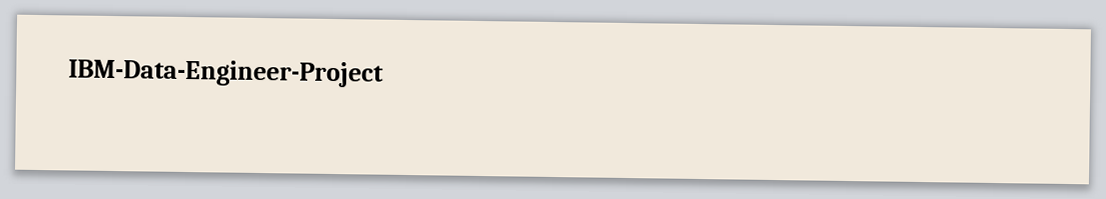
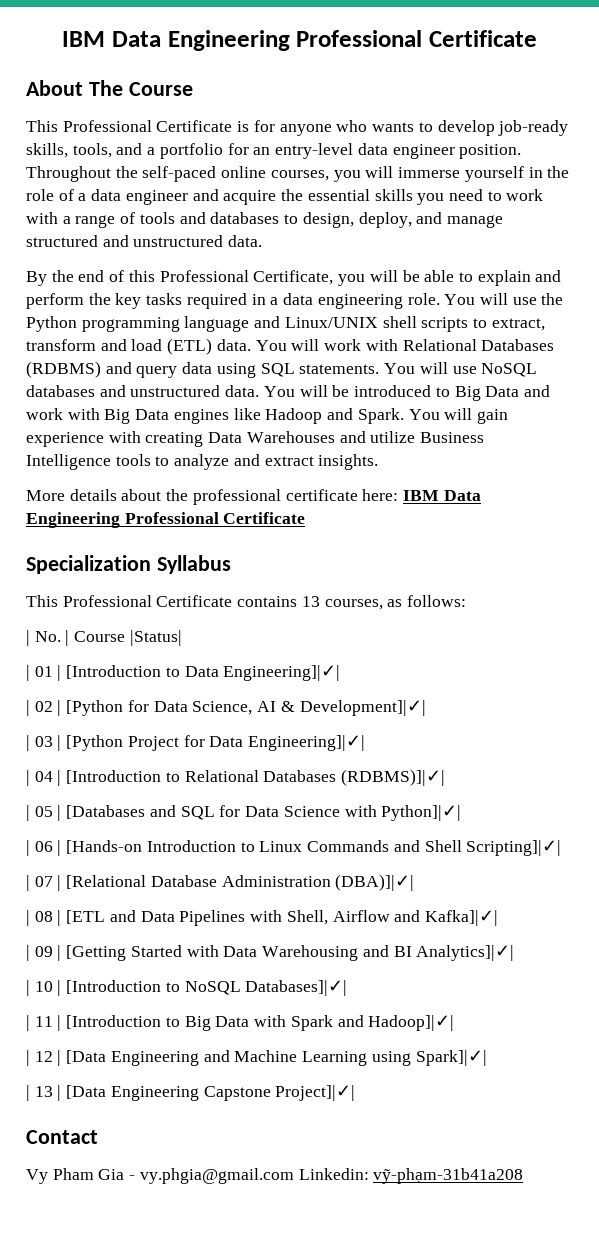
[68,58,384,88] IBM-Data-Engineer-Project -> [62,30,537,51] [26,80,193,96] [26,120,569,136] [26,143,522,159] [26,166,570,182] [26,189,544,205] [26,212,503,228] [26,235,263,247] [26,270,562,286] [26,293,564,309] [26,316,545,332] [26,338,555,355] [26,361,538,378] [26,385,550,401] [26,408,508,424] [26,431,485,447] [26,454,379,470] [26,489,481,505] [26,512,306,528] [26,555,231,574] [26,595,467,610] [26,630,182,646] [26,665,341,681] [26,700,426,716] [26,735,366,751] [26,769,446,786] [26,805,462,821] [26,840,562,856] [26,874,415,891] [26,910,498,926] [26,945,515,961] [26,980,348,996] [26,1015,455,1031] [26,1050,487,1066] [26,1085,356,1101] [26,1130,98,1144] [26,1168,524,1184] IBM Data Engineering Professional Certificate // About The Course // This Professional Certificate is for anyone who wants to develop job-ready skills, tools, and a portfolio for an entry-level data engineer position. Throughout the self-paced online courses, you will immerse yourself in the role of a data engineer and acquire the essential skills you need to work with a range of tools and databases to design, deploy, and manage structured and unstructured data. // By the end of this Professional Certificate, you will be able to explain and perform the key tasks required in a data engineering role. You will use the Python programming language and Linux/UNIX shell scripts to extract, transform and load (ETL) data. You will work with Relational Databases (RDBMS) and query data using SQL statements. You will use NoSQL databases and unstructured data. You will be introduced to Big Data and work with Big Data engines like Hadoop and Spark. You will gain experience with creating Data Warehouses and utilize Business Intelligence tools to analyze and extract insights. // More details about the professional certificate here: IBM Data Engineering Professional Certificate // Specialization Syllabus // This Professional Certificate contains 13 courses, as follows: // | No. | Course |Status| // | 01 | [Introduction to Data Engineering]|✓| // | 02 | [Python for Data Science, AI & Development]|✓| // | 03 | [Python Project for Data Engineering]|✓| // | 04 | [Introduction to Relational Databases (RDBMS)]|✓| // | 05 | [Databases and SQL for Data Science with Python]|✓| // | 06 | [Hands-on Introduction to Linux Commands and Shell Scripting]|✓| // | 07 | [Relational Database Administration (DBA)]|✓| // | 08 | [ETL and Data Pipelines with Shell, Airflow and Kafka]|✓| // | 09 | [Getting Started with Data Warehousing and BI Analytics]|✓| // | 10 | [Introduction to NoSQL Databases]|✓| // | 11 | [Introduction to Big Data with Spark and Hadoop]|✓| // | 12 | [Data Engineering and Machine Learning using Spark]|✓| // | 13 | [Data Engineering Capstone Project]|✓| // Contact // Vy Pham Gia - vy.phgia@gmail.com Linkedin: vỹ-phạm-31b41a208

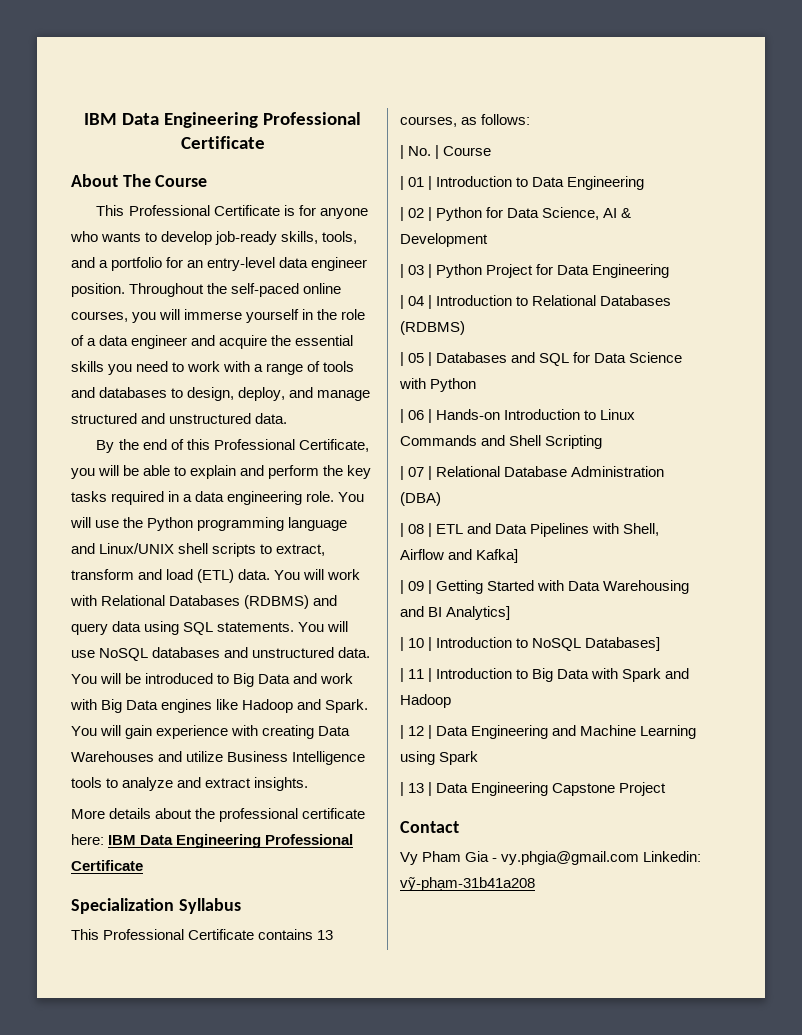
[129,630,182,646] |Status| -> (492, 151) none
[66,665,162,679] [Introduction -> [436,176,513,187] Introduction
[223,665,341,681] Engineering]|✓| -> [567,176,645,190] Engineering
[66,700,124,716] [Python -> [436,207,483,221] Python
[299,700,426,716] Development]|✓| -> [400,233,488,247] Development
[66,735,124,751] [Python -> [436,264,483,278] Python
[248,735,366,751] Engineering]|✓| -> [592,264,670,278] Engineering
[66,770,162,784] [Introduction -> [436,295,513,306] Introduction
[341,769,446,786] (RDBMS)]|✓| -> [400,321,465,335] (RDBMS)
[66,805,146,819] [Databases -> [436,352,508,363] Databases
[381,805,462,821] Python]|✓| -> [430,378,477,392] Python
[66,840,143,854] [Hands-on -> [436,409,501,420] Hands-on
[466,840,562,856] Scripting]|✓| -> [545,435,603,449] Scripting
[66,875,147,889] [Relational -> [436,466,501,477] Relational
[335,874,415,891] (DBA)]|✓| -> [400,492,441,506] (DBA)
[66,910,106,924] [ETL -> [436,524,464,534] ETL
[424,910,498,926] Kafka]|✓| -> [476,549,519,563] Kafka]
[66,945,127,961] [Getting -> [436,580,484,594] Getting
[416,945,515,961] Analytics]|✓| -> [446,606,511,620] Analytics]
[66,980,162,994] [Introduction -> [436,637,513,648] Introduction
[245,980,348,996] Databases]|✓| -> [585,637,661,651] Databases]
[66,1015,162,1029] [Introduction -> [436,668,513,679] Introduction
[368,1015,455,1031] Hadoop]|✓| -> [400,694,451,708] Hadoop
[66,1050,107,1064] [Data -> [436,726,469,736] Data
[415,1050,487,1066] Spark]|✓| -> [439,751,479,765] Spark
[66,1085,107,1099] [Data -> [436,783,469,793] Data
[275,1085,356,1101] Project]|✓| -> [619,782,667,796] Project

